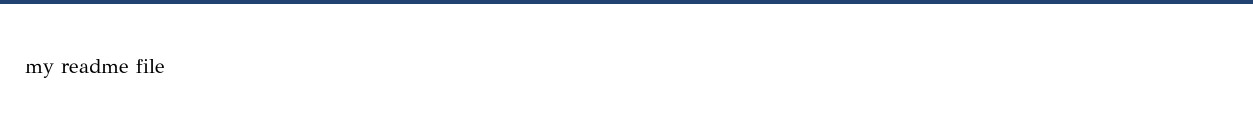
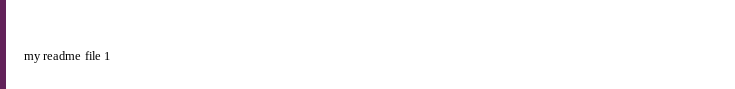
(165, 66) none -> [104,52,111,60] 1

